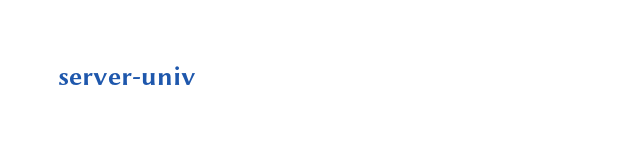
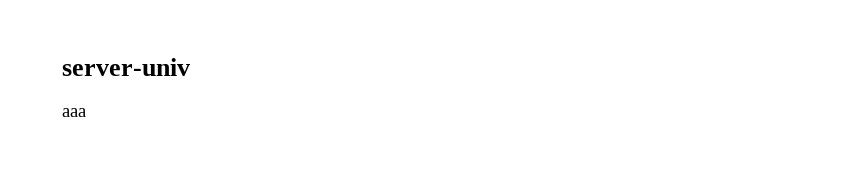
(196, 75) none -> [62,108,86,117] // aaa

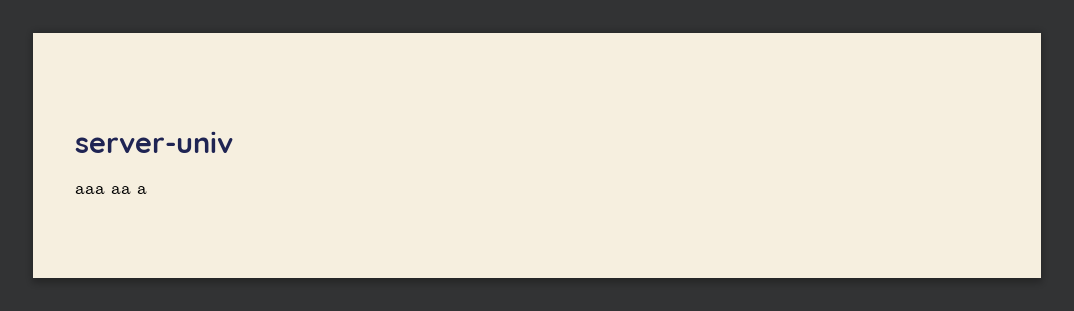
(86, 112) none -> [111,186,147,194] aa a

